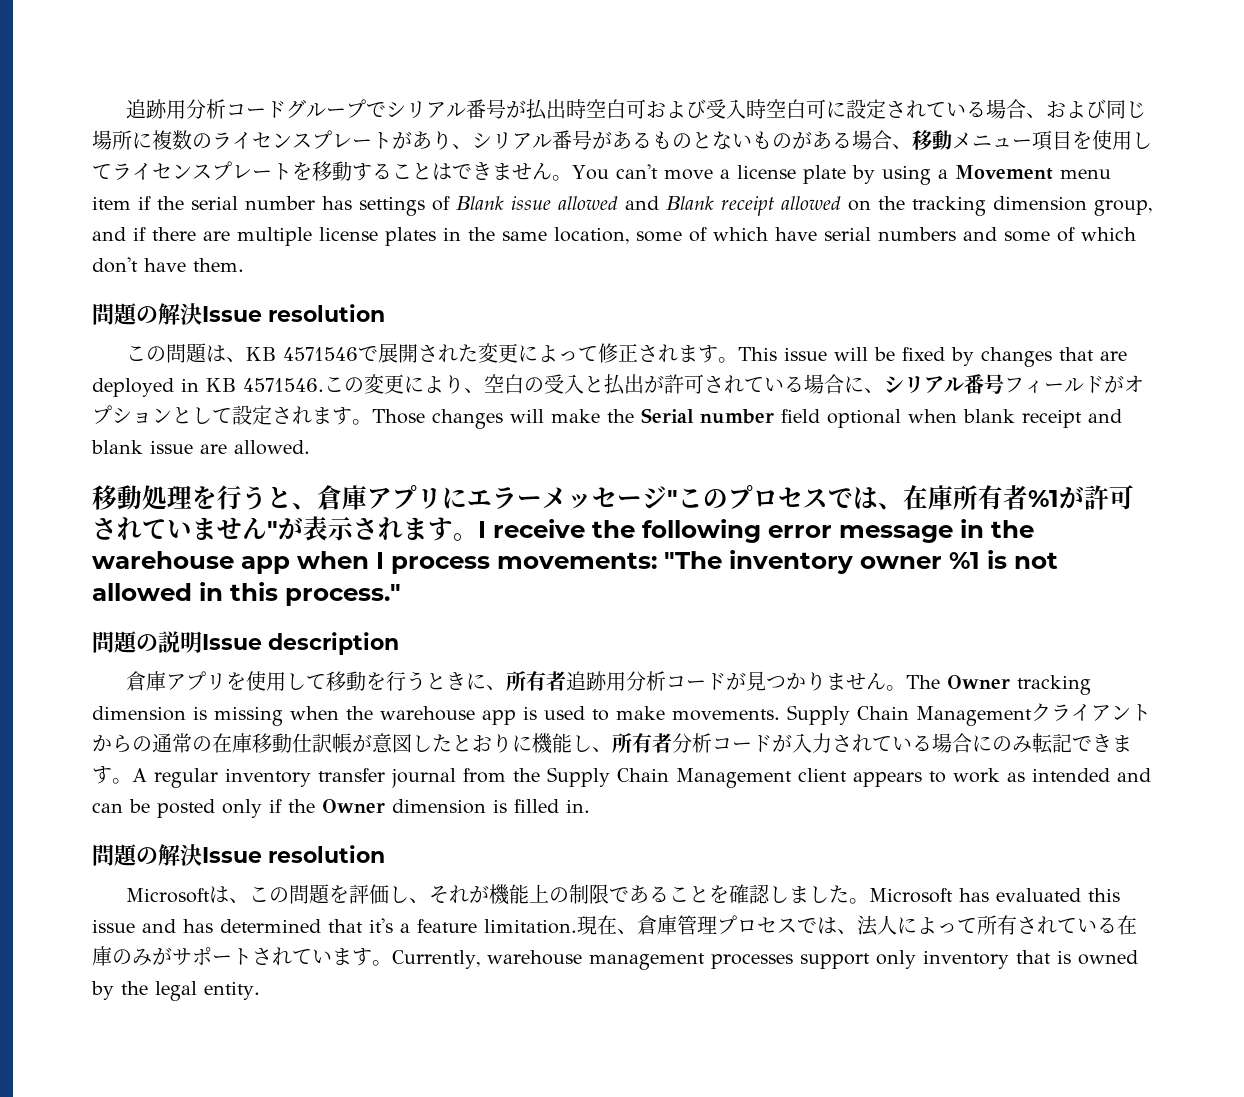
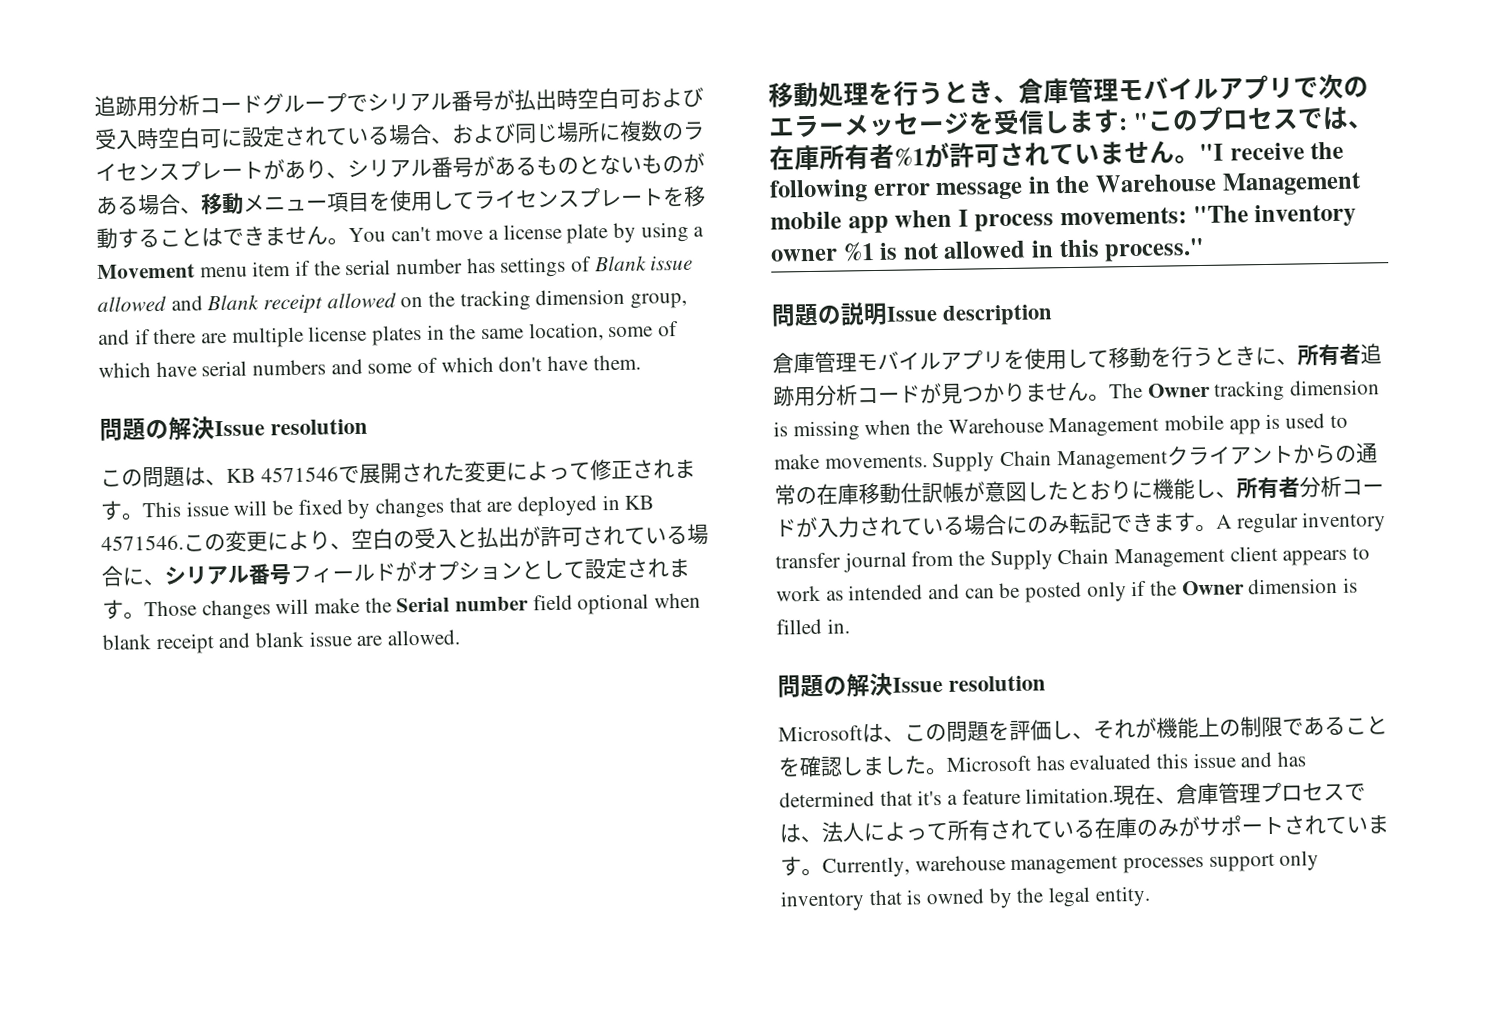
[292,485,667,510] 、倉庫アプリにエラーメッセージ -> [968,73,1369,104] [768,109,1128,138] き、倉庫管理モバイルアプリで次のエラーメッセージを受信します:
[267,516,486,541] "が表示されます。I -> [1174,143,1224,164] 。"I
[92,551,234,569] warehouse -> [1095,171,1362,196] [770,211,842,230] Warehouse Management mobile
(167, 681) none -> [814,351,941,373] 管理モバイル
[380,706,475,721] warehouse -> [947,414,1225,438] Warehouse Management mobile

